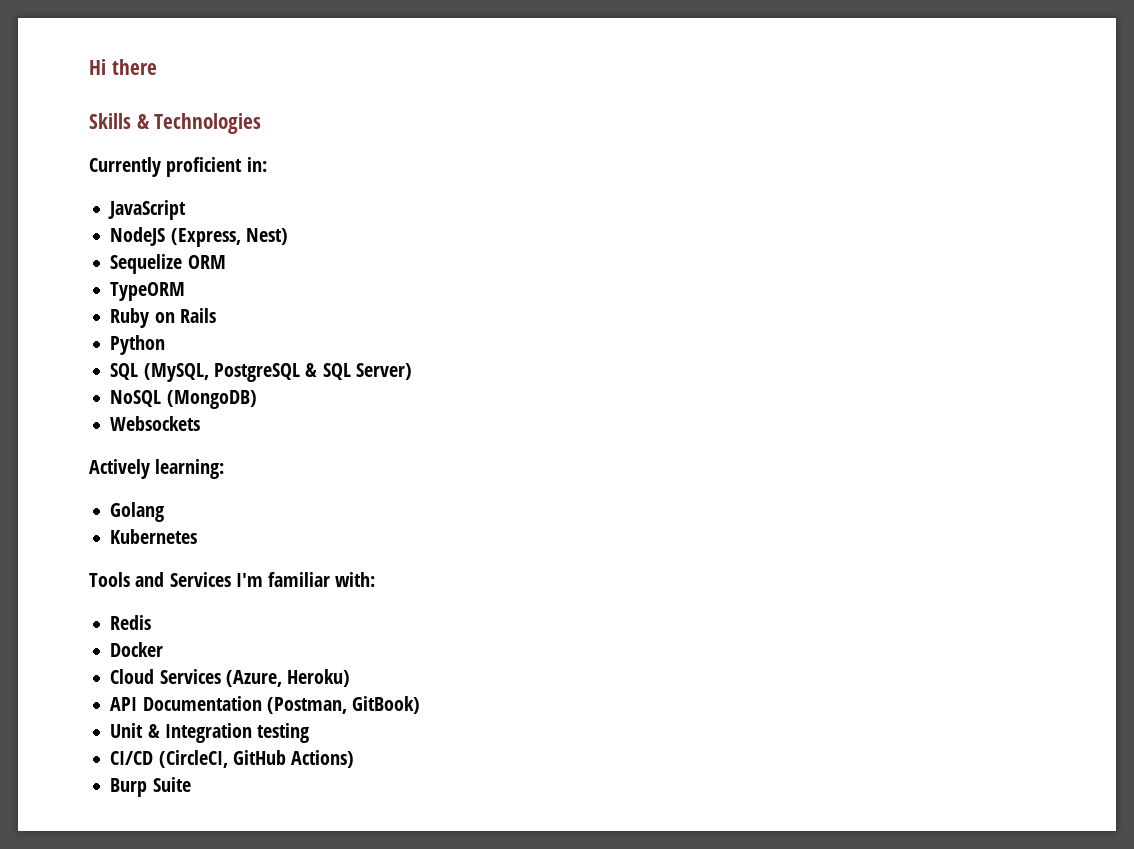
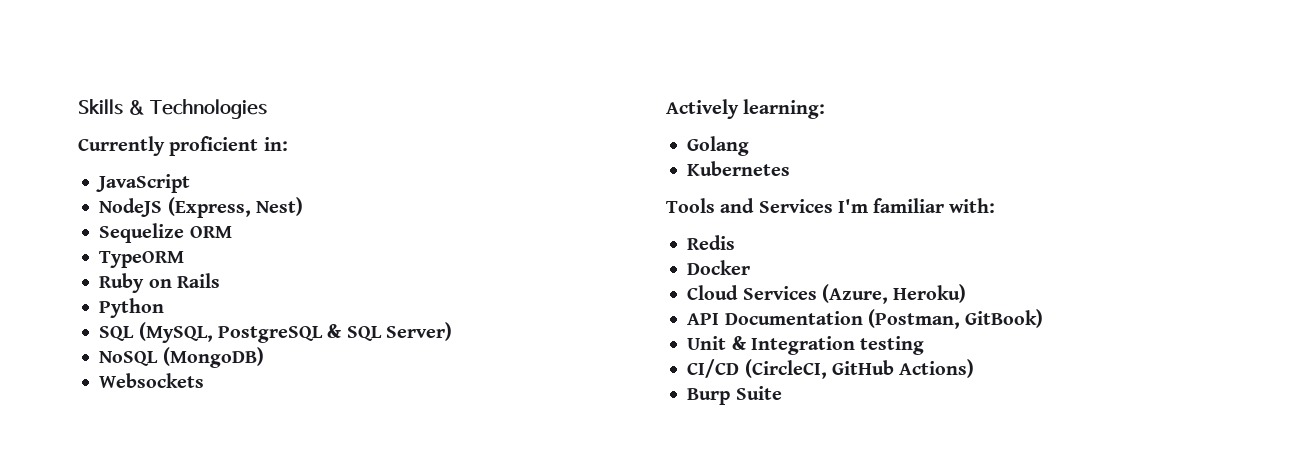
[89,59,157,75] Hi there // -> (78, 107) none

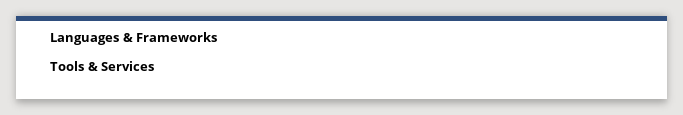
[78,99,268,119] [78,136,288,156] [96,174,191,193] [99,197,303,218] [99,223,232,243] [99,251,185,268] [99,273,220,293] [99,298,165,318] [99,322,452,343] [99,347,264,368] [99,373,205,388] [666,99,826,119] [687,136,750,156] [687,161,791,176] [666,198,996,213] [687,235,736,250] [687,260,751,275] [687,284,967,304] [687,309,1044,329] [687,336,925,355] [687,359,975,379] [687,386,782,405] Skills & Technologies // Currently proficient in: // JavaScript // NodeJS (Express, Nest) // Sequelize ORM // TypeORM // Ruby on Rails // Python // SQL (MySQL, PostgreSQL & SQL Server) // NoSQL (MongoDB) // Websockets // Actively learning: // Golang // Kubernetes // Tools and Services I'm familiar with: // Redis // Docker // Cloud Services (Azure, Heroku) // API Documentation (Postman, GitBook) // Unit & Integration testing // CI/CD (CircleCI, GitHub Actions) // Burp Suite -> [50,32,218,45] [50,61,155,71] Languages & Frameworks // Tools & Services

